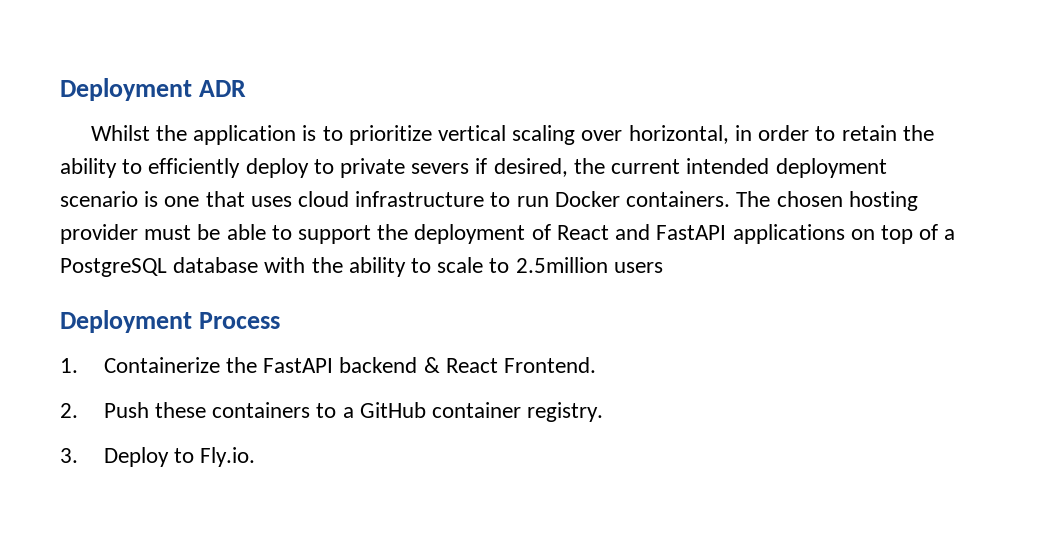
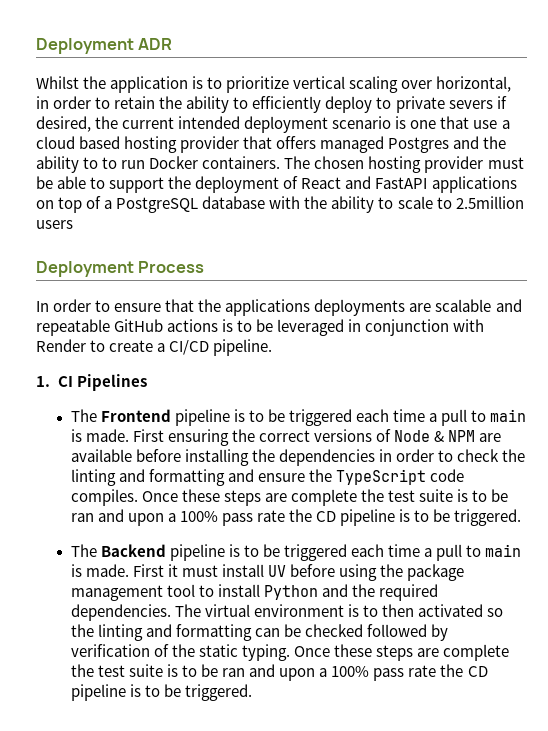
[250,191,485,207] uses cloud infrastructure -> [473,120,510,129] [36,136,507,153] [36,156,99,173] use a cloud based hosting provider that offers managed Postgres and the ability to
[60,357,597,373] [60,402,604,422] [60,447,256,467] 1. Containerize the FastAPI backend & React Frontend. // 2. Push these containers to a GitHub container registry. // 3. Deploy to Fly.io. -> [36,299,522,316] [36,319,485,336] [36,339,273,356] [36,374,147,391] [70,409,527,426] [70,429,502,446] [70,449,526,466] [70,469,465,486] [70,489,509,506] [70,509,522,526] [70,544,522,561] [70,564,465,581] [70,584,439,601] [70,604,504,621] [70,624,449,641] [70,644,510,661] [70,664,488,681] [70,684,253,701] In order to ensure that the applications deployments are scalable and repeatable GitHub actions is to be leveraged in conjunction with Render to create a CI/CD pipeline. // 1. CI Pipelines // The Frontend pipeline is to be triggered each time a pull to main is made. First ensuring the correct versions of Node & NPM are available before installing the dependencies in order to check the linting and formatting and ensure the TypeScript code compiles. Once these steps are complete the test suite is to be ran and upon a 100% pass rate the CD pipeline is to be triggered. // The Backend pipeline is to be triggered each time a pull to main is made. First it must install UV before using the package management tool to install Python and the required dependencies. The virtual environment is to then activated so the linting and formatting can be checked followed by verification of the static typing. Once these steps are complete the test suite is to be ran and upon a 100% pass rate the CD pipeline is to be triggered.

